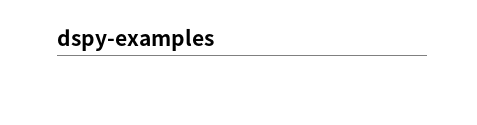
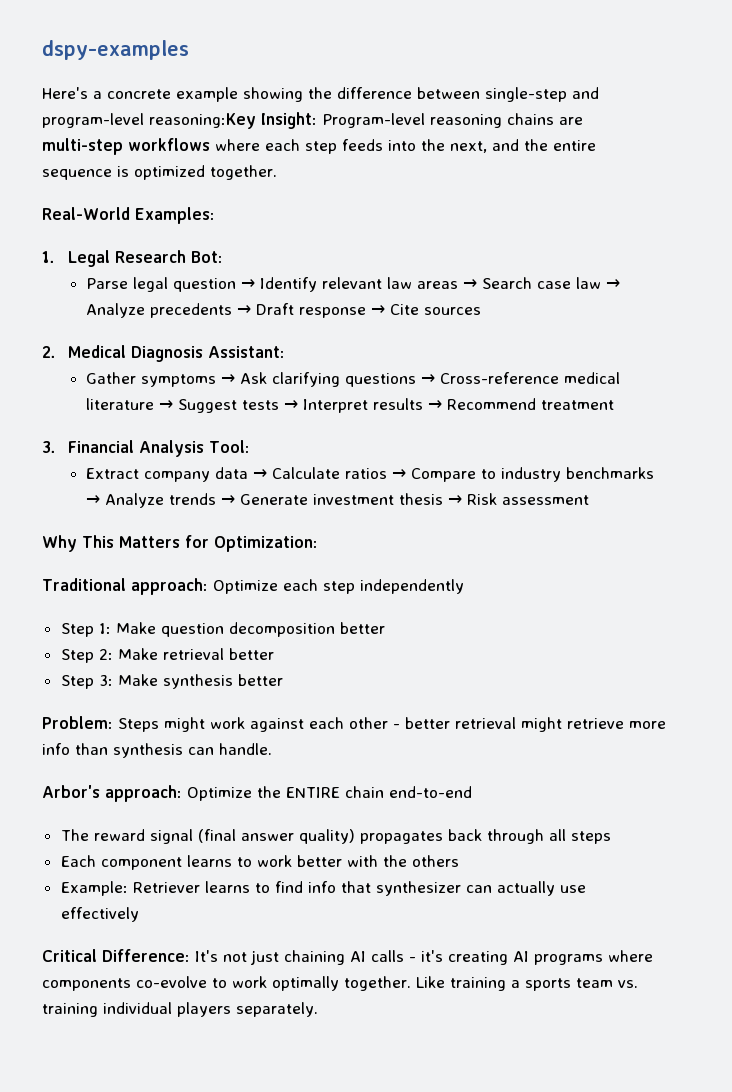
(214, 39) none -> [42,87,599,102] [42,112,583,129] [42,138,596,155] [42,165,277,180] [42,207,215,224] [42,250,223,267] [86,277,621,292] [86,303,482,318] [42,345,285,362] [86,372,621,387] [86,398,615,413] [42,440,250,457] [86,467,655,482] [86,493,590,508] [42,535,318,552] [42,578,464,595] [60,622,385,637] [60,648,274,663] [60,674,283,689] [42,716,666,732] [42,743,272,758] [42,785,472,802] [60,829,611,844] [60,855,459,870] [60,881,586,896] [60,907,139,922] [42,949,653,965] [42,976,638,991] [42,1002,318,1017] // Here's a concrete example showing the difference between single-step and program-level reasoning:Key Insight: Program-level reasoning chains are multi-step workflows where each step feeds into the next, and the entire sequence is optimized together. // Real-World Examples: // 1. Legal Research Bot: // Parse legal question → Identify relevant law areas → Search case law → Analyze precedents → Draft response → Cite sources // 2. Medical Diagnosis Assistant: // Gather symptoms → Ask clarifying questions → Cross-reference medical literature → Suggest tests → Interpret results → Recommend treatment // 3. Financial Analysis Tool: // Extract company data → Calculate ratios → Compare to industry benchmarks → Analyze trends → Generate investment thesis → Risk assessment // Why This Matters for Optimization: // Traditional approach: Optimize each step independently // Step 1: Make question decomposition better // Step 2: Make retrieval better // Step 3: Make synthesis better // Problem: Steps might work against each other - better retrieval might retrieve more info than synthesis can handle. // Arbor's approach: Optimize the ENTIRE chain end-to-end // The reward signal (final answer quality) propagates back through all steps // Each component learns to work better with the others // Example: Retriever learns to find info that synthesizer can actually use effectively // Critical Difference: It's not just chaining AI calls - it's creating AI programs where components co-evolve to work optimally together. Like training a sports team vs. training individual players separately.

